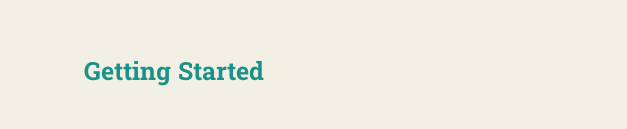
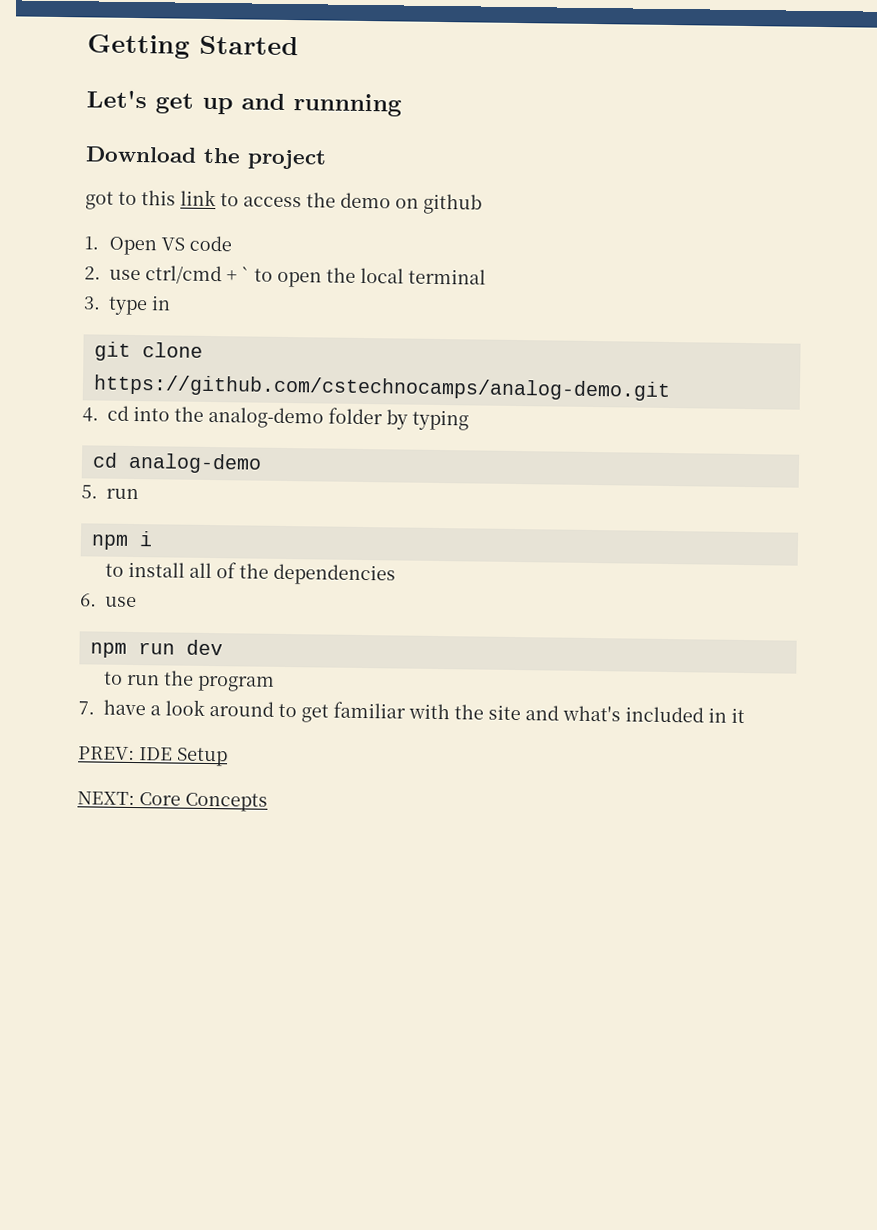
(264, 70) none -> [86,89,402,117] [85,146,327,170] [85,189,482,215] [84,235,232,256] [84,265,486,288] [83,295,171,316] [93,341,203,361] [92,374,671,402] [82,405,469,431] [91,452,262,474] [81,484,139,500] [90,531,153,550] [104,561,396,586] [80,593,137,608] [89,639,223,658] [103,670,275,692] [78,699,745,724] [78,746,228,767] [77,791,268,812] // Let's get up and runnning // Download the project // got to this link to access the demo on github // 1. Open VS code // 2. use ctrl/cmd + ` to open the local terminal // 3. type in // git clone https://github.com/cstechnocamps/analog-demo.git // 4. cd into the analog-demo folder by typing // cd analog-demo // 5. run // npm i // to install all of the dependencies // 6. use // npm run dev // to run the program // 7. have a look around to get familiar with the site and what's included in it // PREV: IDE Setup // NEXT: Core Concepts

